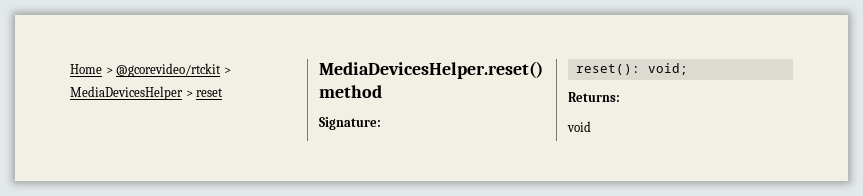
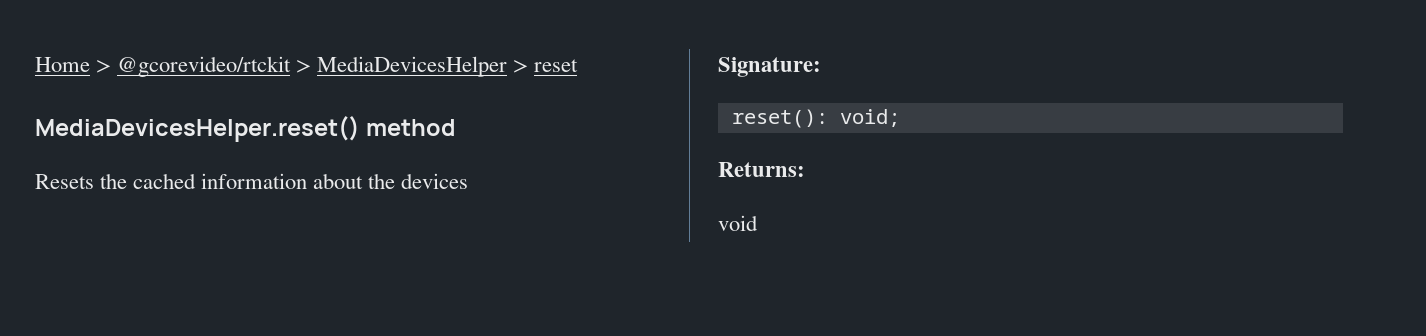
(382, 91) none -> [35,173,469,189] // Resets the cached information about the devices

